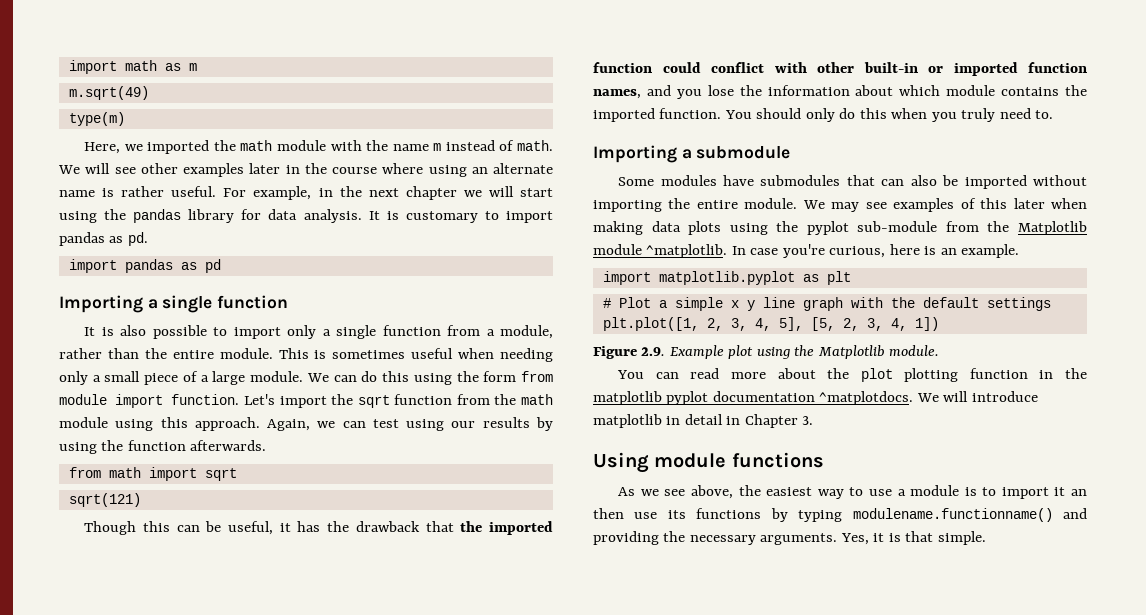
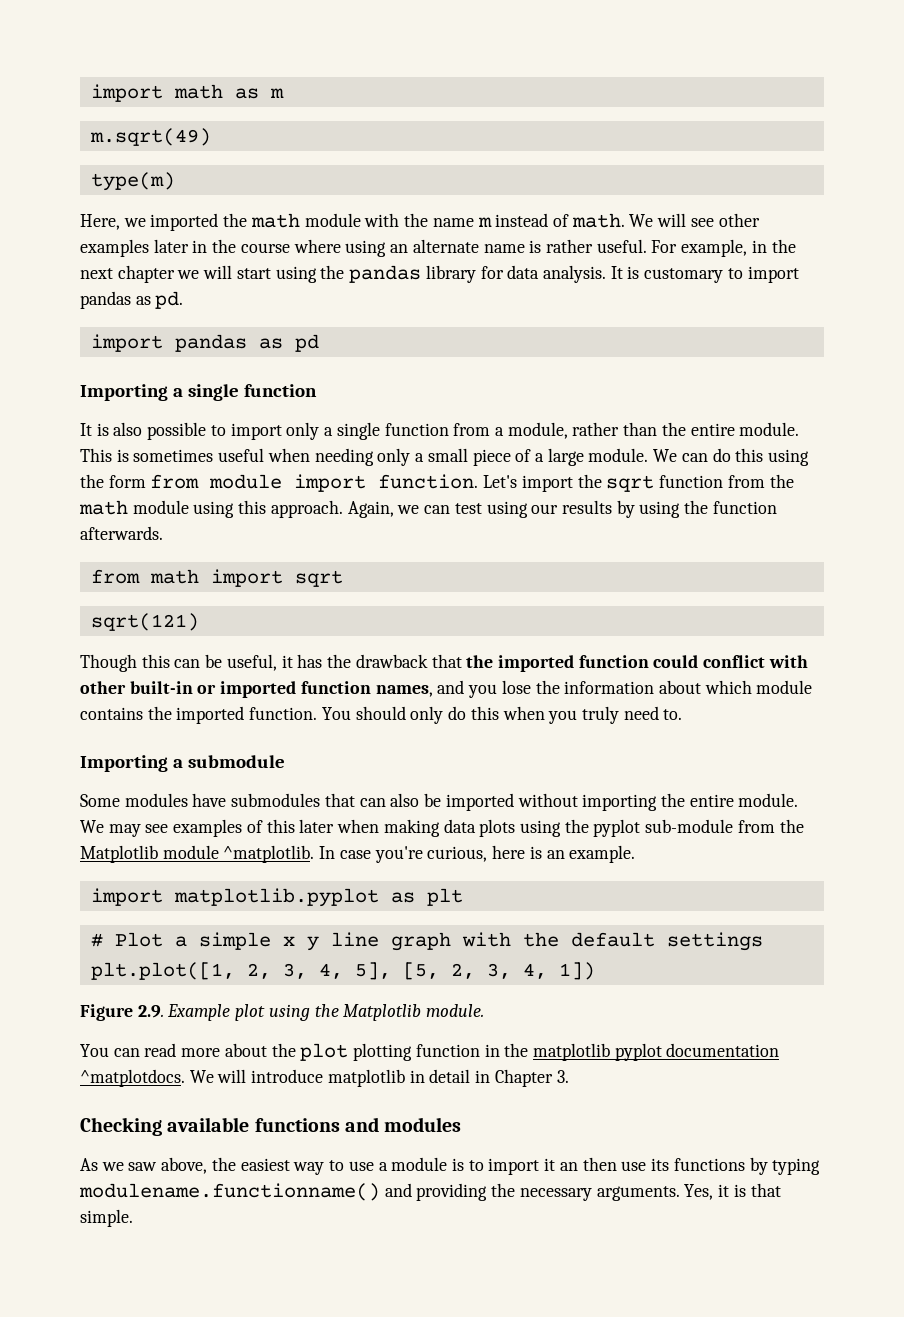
[593,452,824,473] Using module functions -> [80,1117,462,1136] Checking available functions and modules
[664,489,686,496] see -> [128,1162,158,1171] saw

